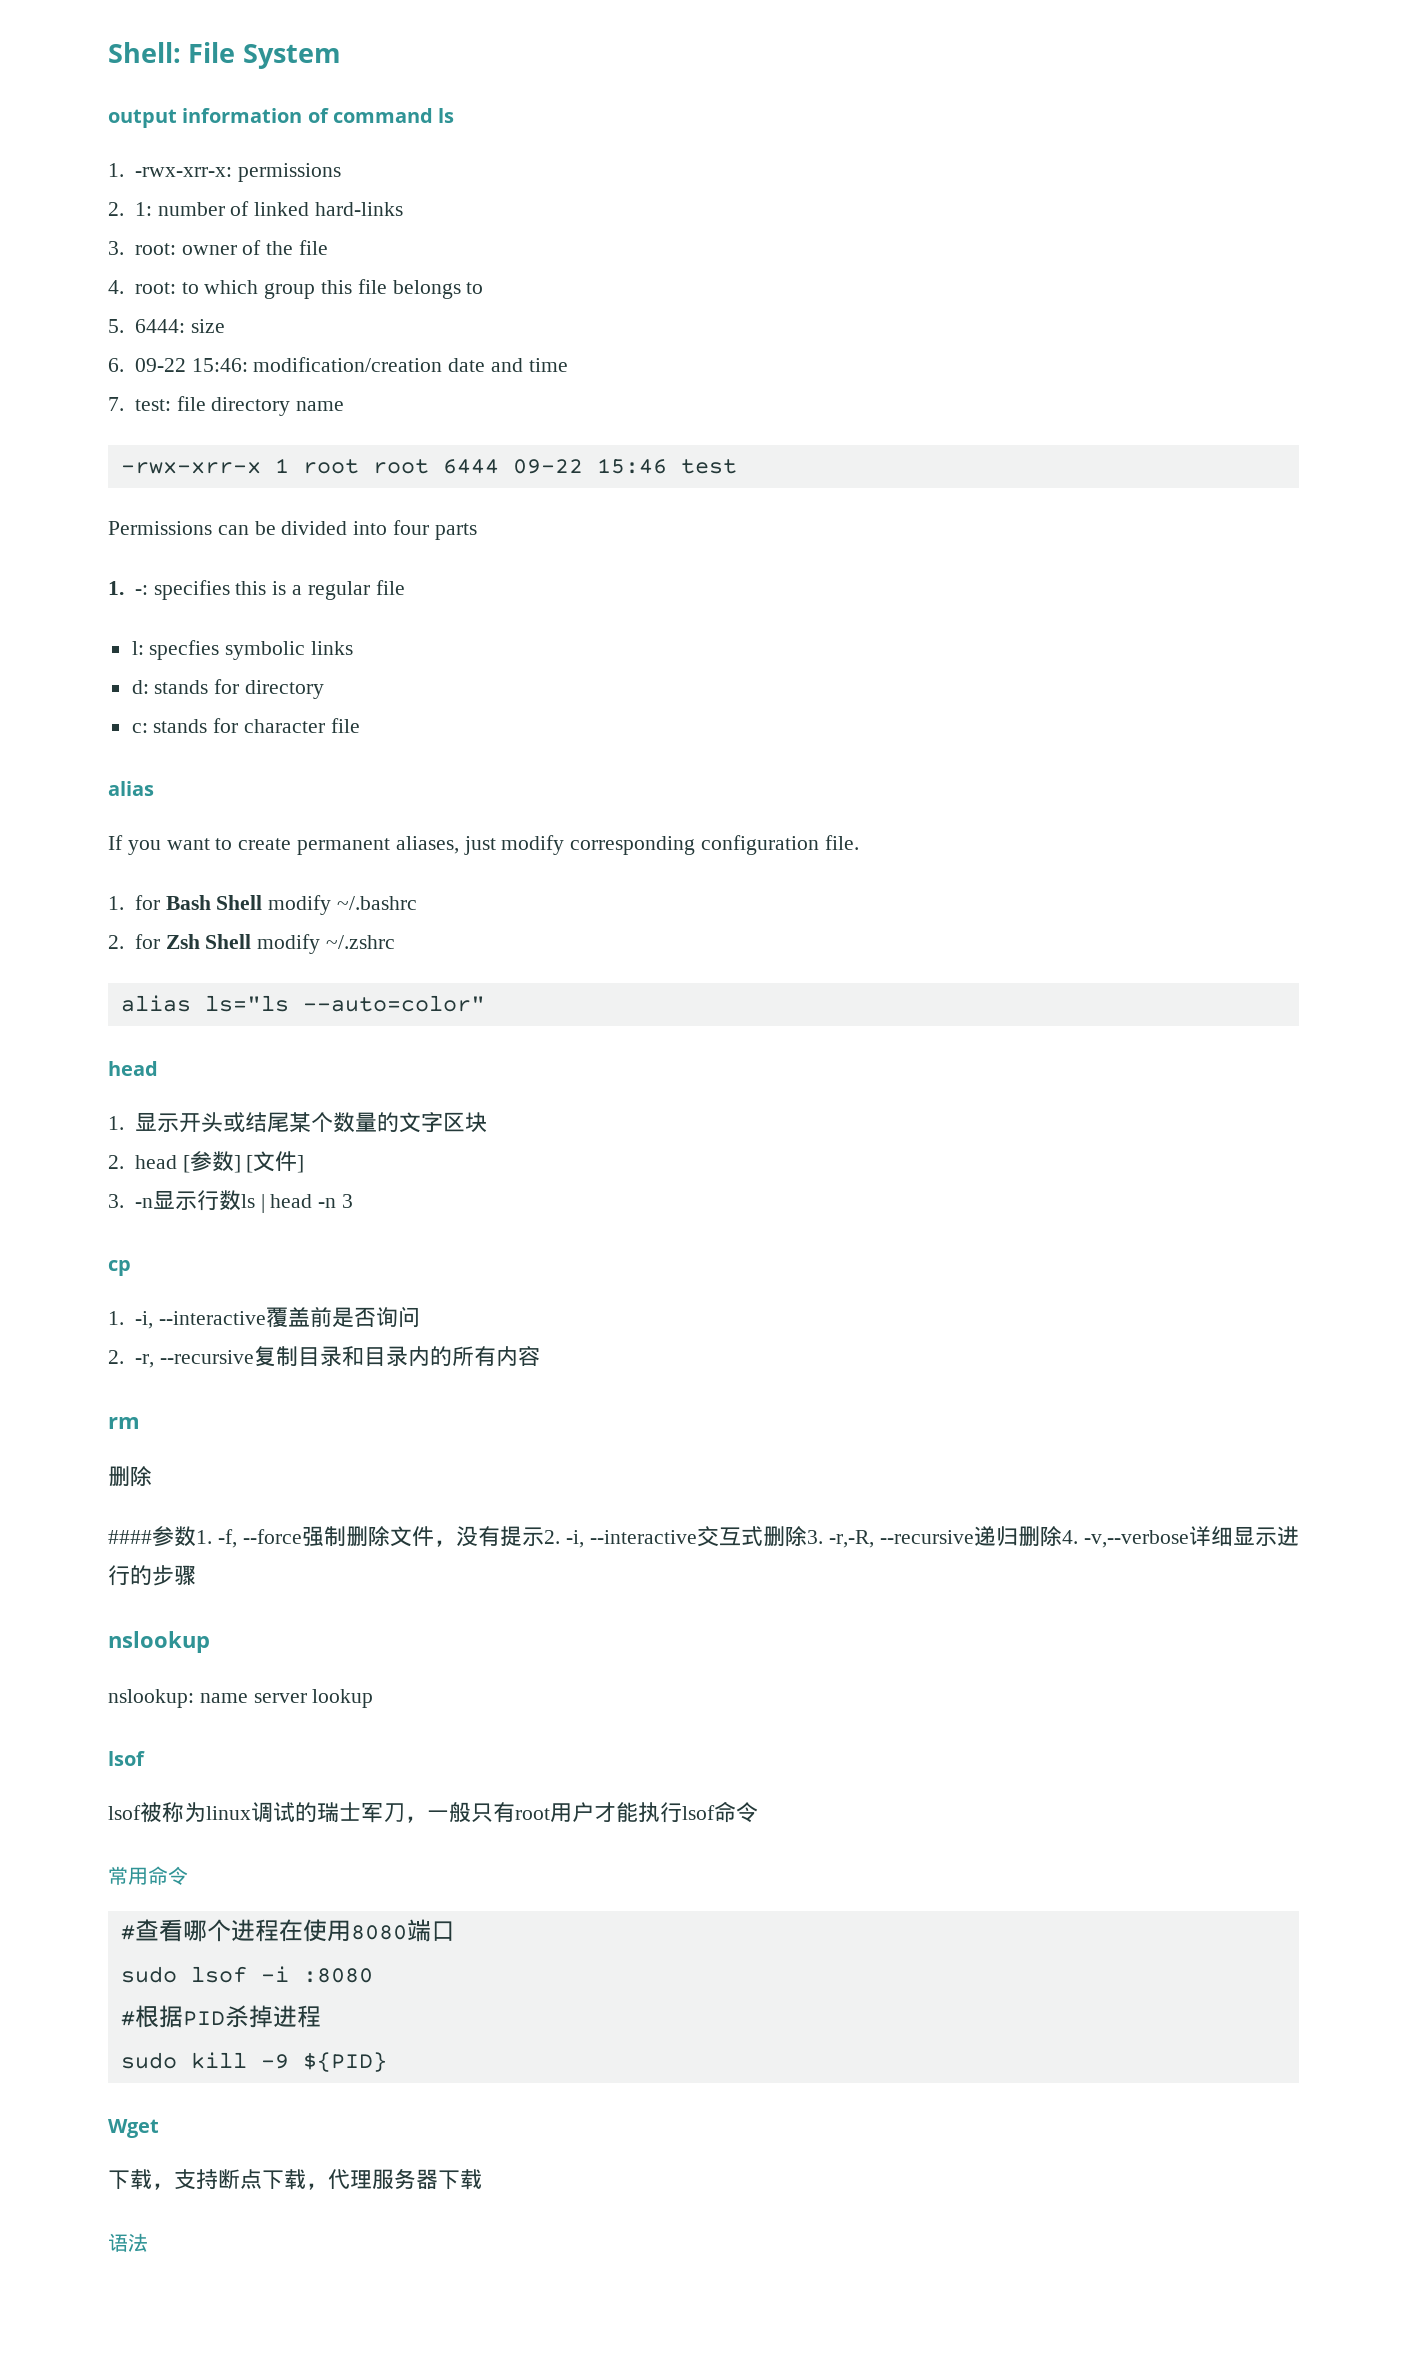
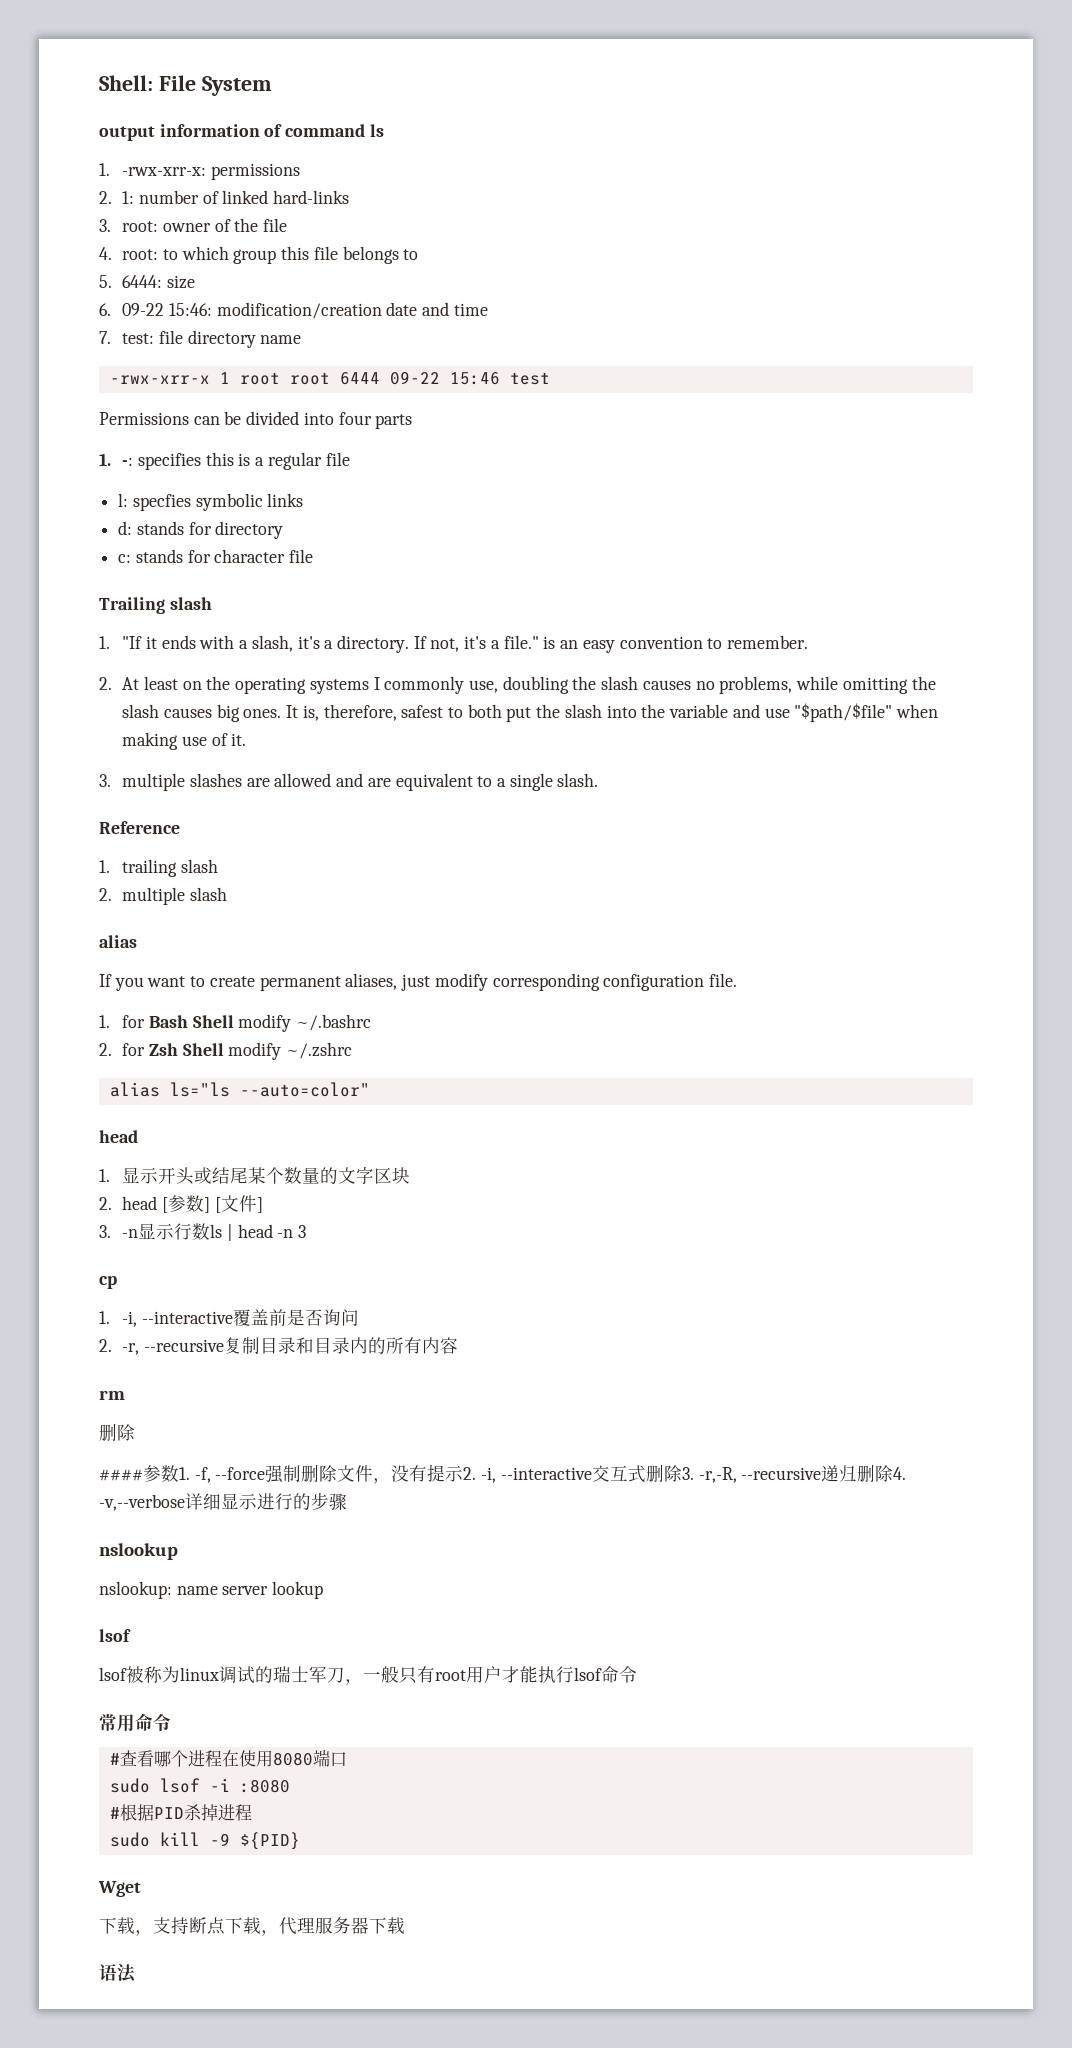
(360, 725) none -> [99,597,212,614] [99,635,808,653] [99,676,936,694] [122,703,938,722] [122,732,247,750] [99,773,599,791] [99,821,180,834] [99,859,218,877] [99,887,227,905] // Trailing slash // 1. "If it ends with a slash, it's a directory. If not, it's a file." is an easy convention to remember. // 2. At least on the operating systems I commonly use, doubling the slash causes no problems, while omitting the slash causes big ones. It is, therefore, safest to both put the slash into the variable and use "$path/$file" when making use of it. // 3. multiple slashes are allowed and are equivalent to a single slash. // Reference // 1. trailing slash // 2. multiple slash

